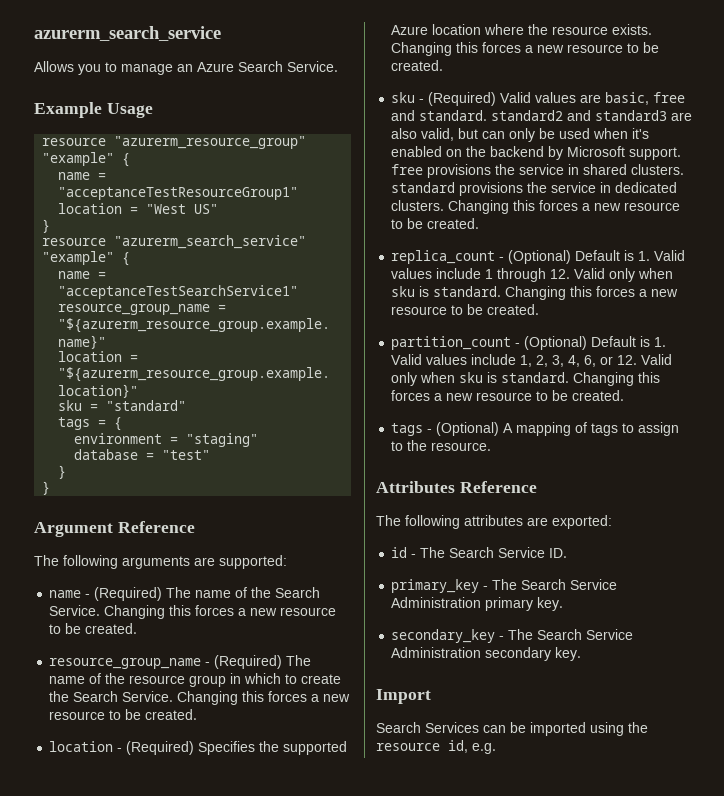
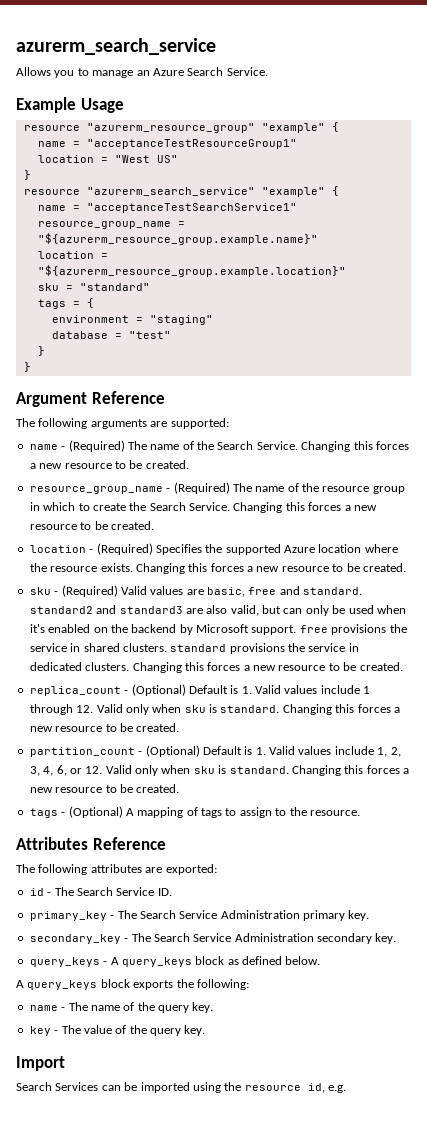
(582, 654) none -> [29,956,321,967] [16,979,249,990] [29,1002,214,1013] [29,1025,206,1036] // query_keys - A query_keys block as defined below. // A query_keys block exports the following: // name - The name of the query key. // key - The value of the query key.

